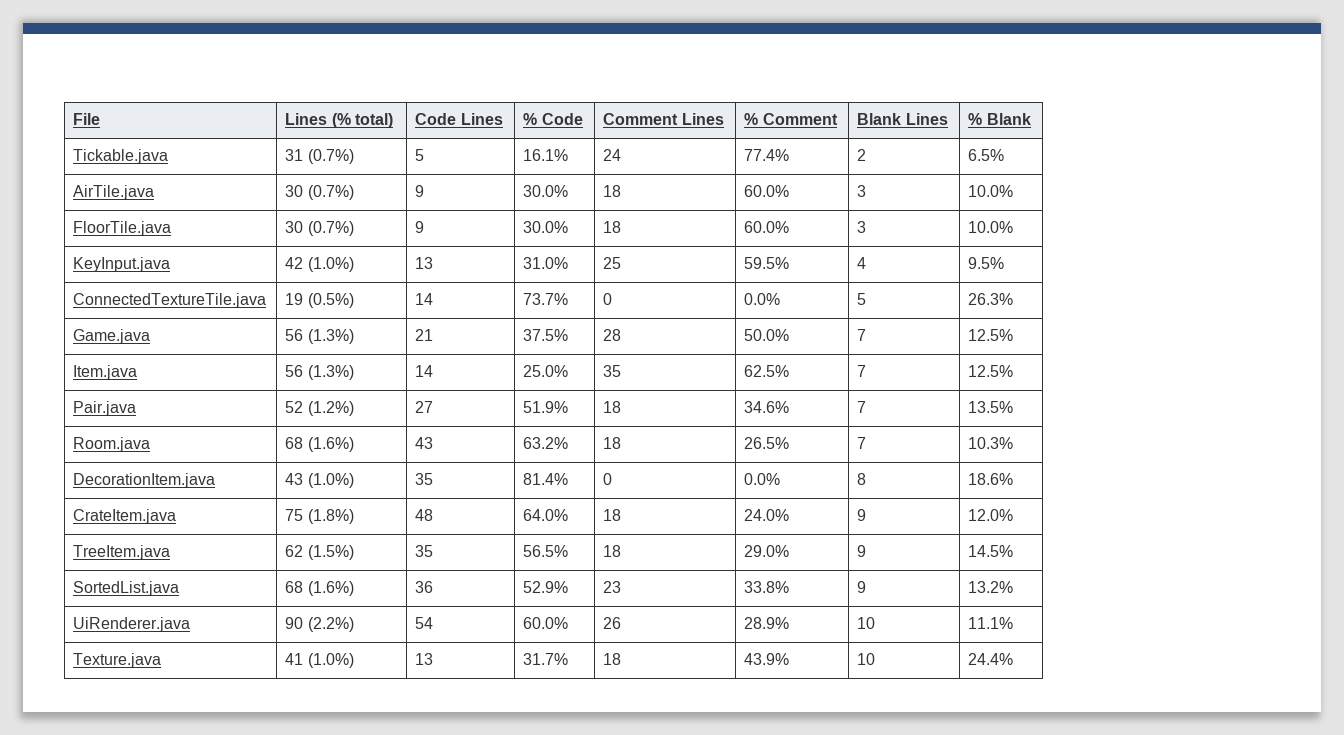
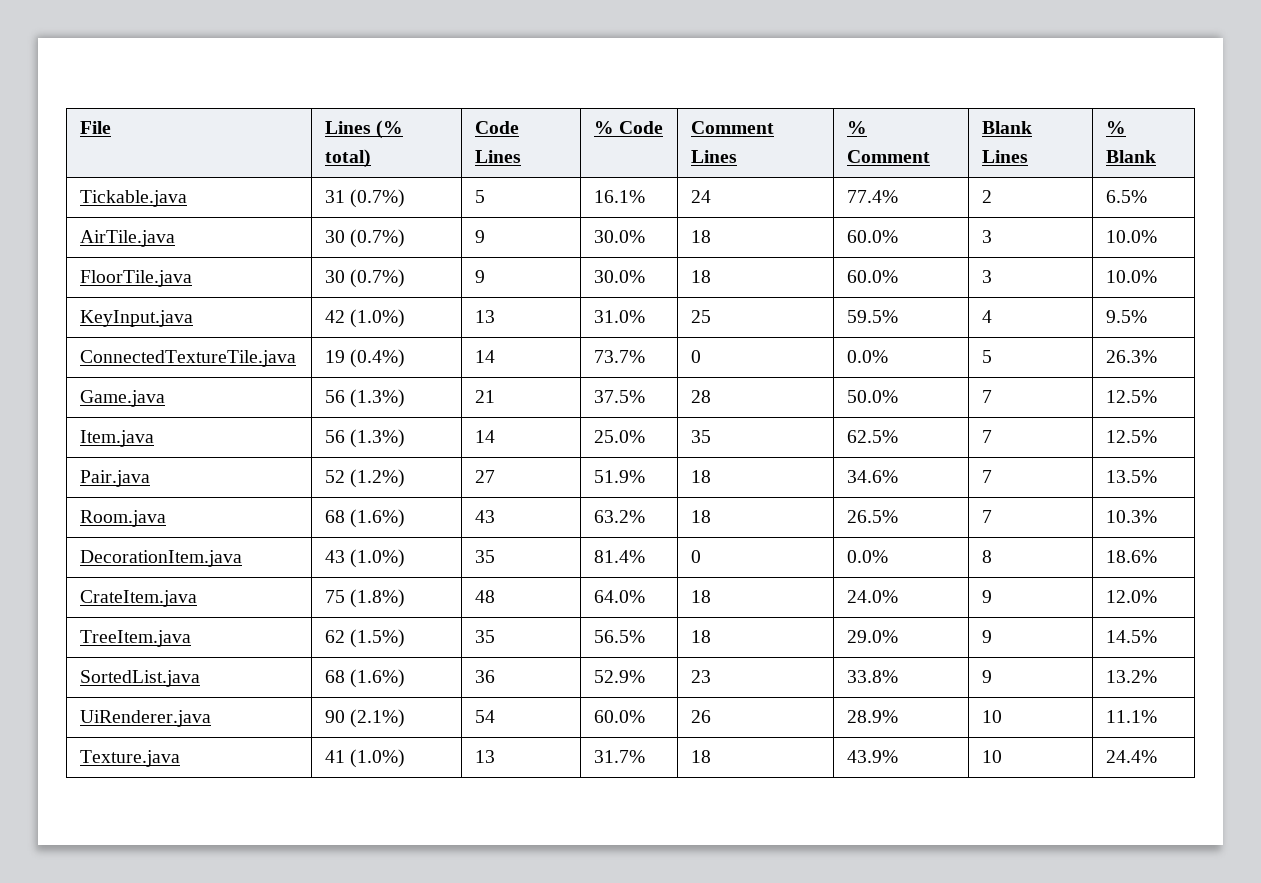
[307,293,354,308] (0.5%) -> [350,349,406,368] (0.4%)
[307,617,354,632] (2.2%) -> [350,709,406,728] (2.1%)

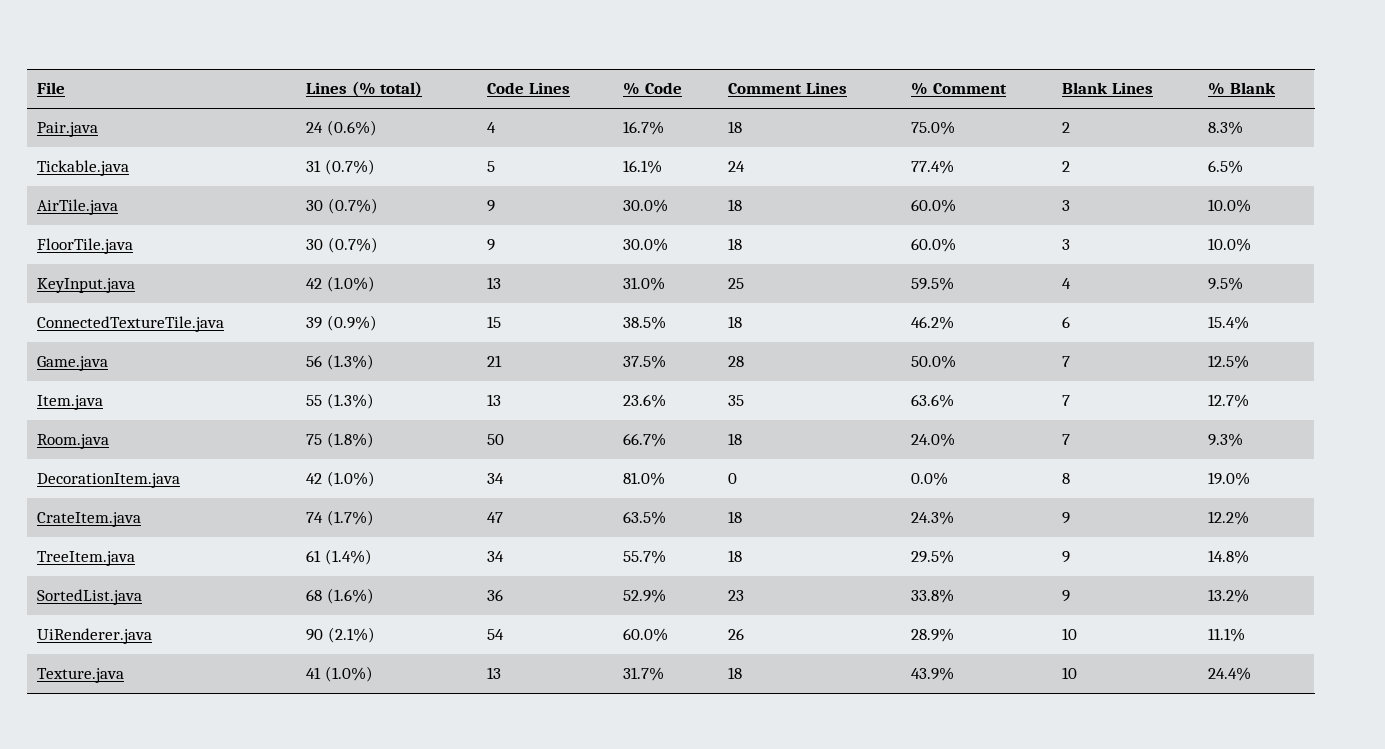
(1157, 156) none -> [36,122,98,137] [305,120,377,136] [486,122,496,133] [622,121,664,135] [727,121,742,133] [910,121,955,135] [1061,122,1070,133] [1207,121,1243,135] // Pair.java | 24 (0.6%) | 4 | 16.7% | 18 | 75.0% | 2 | 8.3%
[325,349,406,368] [475,350,496,363] [594,350,646,363] [691,350,702,363] [847,350,889,363] [982,350,993,363] [1106,350,1158,363] 19 (0.4%) | 14 | 73.7% | 0 | 0.0% | 5 | 26.3% -> [305,315,377,331] [486,316,501,328] [622,316,666,330] [727,316,742,328] [910,316,954,330] [1061,316,1070,328] [1207,316,1249,330] 39 (0.9%) | 15 | 38.5% | 18 | 46.2% | 6 | 15.4%
[325,429,406,448] [475,430,496,443] [594,430,646,443] [691,430,712,443] [847,430,899,443] [982,430,993,443] [1106,430,1158,443] [80,470,151,487] [325,469,406,488] [475,470,496,483] [594,470,646,483] [691,470,712,483] [847,470,899,483] [982,470,993,483] [1106,470,1158,483] [80,510,167,527] [325,509,406,528] [475,510,496,523] [594,510,646,523] [691,510,712,523] [847,510,899,523] [982,510,993,523] [1106,510,1158,523] 56 (1.3%) | 14 | 25.0% | 35 | 62.5% | 7 | 12.5% // Pair.java | 52 (1.2%) | 27 | 51.9% | 18 | 34.6% | 7 | 13.5% // Room.java | 68 (1.6%) | 43 | 63.2% | 18 | 26.5% | 7 | 10.3% -> [305,393,374,409] [486,394,501,406] [622,394,666,408] [727,395,744,406] [910,394,954,408] [1061,395,1070,406] [1207,394,1249,408] [36,434,109,449] [305,432,374,448] [486,434,504,445] [622,433,666,447] [727,433,742,445] [910,433,955,447] [1061,434,1070,445] [1207,433,1243,447] 55 (1.3%) | 13 | 23.6% | 35 | 63.6% | 7 | 12.7% // Room.java | 75 (1.8%) | 50 | 66.7% | 18 | 24.0% | 7 | 9.3%
[325,549,406,568] [475,550,496,563] [594,550,646,563] 43 (1.0%) | 35 | 81.4% -> [305,471,375,487] [486,473,504,484] [622,472,665,486] 42 (1.0%) | 34 | 81.0%
[1106,550,1158,563] 18.6% -> [1207,472,1250,486] 19.0%
[325,589,406,608] [475,590,496,603] [594,590,646,603] [691,590,712,603] [847,590,899,603] [982,590,993,603] [1106,590,1158,603] 75 (1.8%) | 48 | 64.0% | 18 | 24.0% | 9 | 12.0% -> [305,510,374,526] [486,512,503,523] [622,511,666,525] [727,511,742,523] [910,511,954,525] [1061,512,1070,524] [1207,511,1249,525] 74 (1.7%) | 47 | 63.5% | 18 | 24.3% | 9 | 12.2%
[325,629,406,648] [475,630,496,643] [594,630,646,643] [691,630,712,643] [847,630,899,643] [982,630,993,643] [1106,630,1158,643] 62 (1.5%) | 35 | 56.5% | 18 | 29.0% | 9 | 14.5% -> [305,549,372,565] [486,551,504,562] [622,550,666,564] [727,550,742,562] [910,550,954,564] [1061,551,1070,563] [1207,550,1249,564] 61 (1.4%) | 34 | 55.7% | 18 | 29.5% | 9 | 14.8%

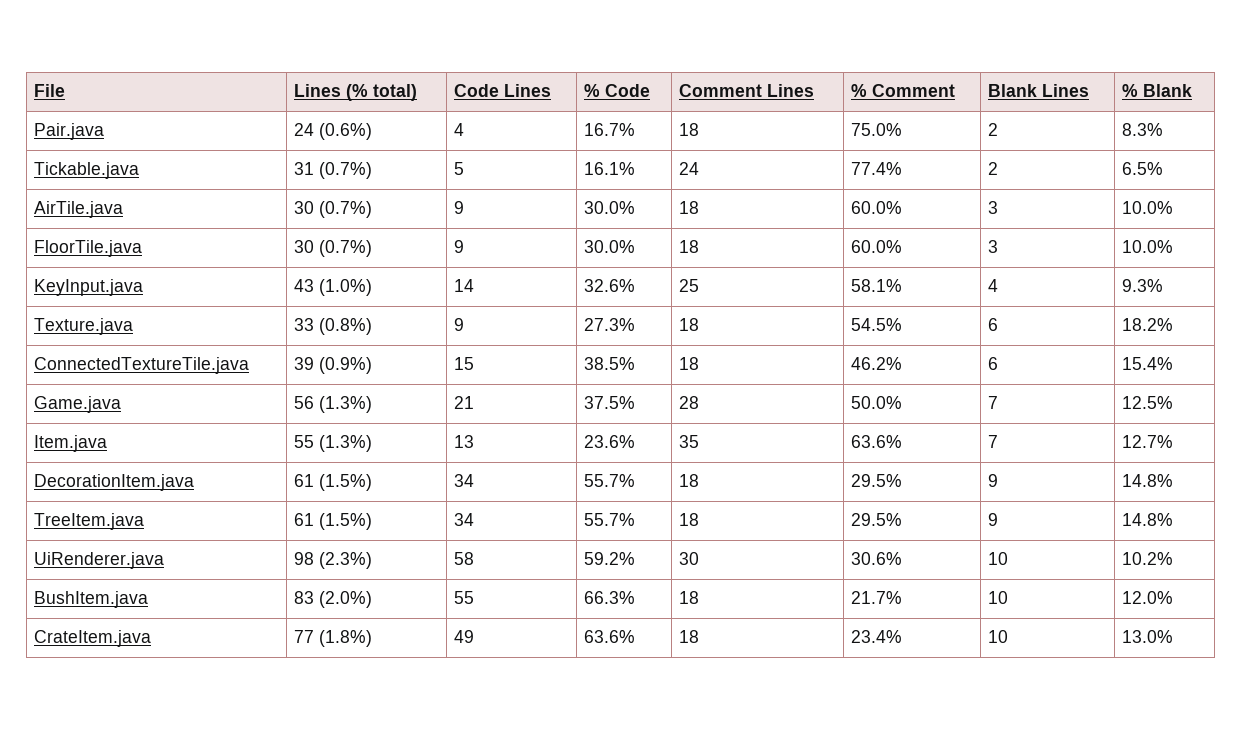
[305,276,375,292] [486,277,501,289] [622,277,665,291] 42 (1.0%) | 13 | 31.0% -> [294,279,373,296] [454,279,475,292] [584,279,636,292] 43 (1.0%) | 14 | 32.6%
[910,277,954,291] [1061,278,1071,289] [1207,277,1243,291] 59.5% | 4 | 9.5% -> [851,279,903,292] [988,279,999,292] [1122,279,1164,292] [34,318,134,335] [294,318,373,335] [454,318,465,331] [584,318,636,331] [679,318,700,331] [851,318,903,331] [988,318,999,331] [1122,318,1174,331] 58.1% | 4 | 9.3% // Texture.java | 33 (0.8%) | 9 | 27.3% | 18 | 54.5% | 6 | 18.2%
[36,434,109,449] [305,432,374,448] [486,434,504,445] [622,433,666,447] [727,433,742,445] [910,433,955,447] [1061,434,1070,445] [1207,433,1243,447] [36,473,180,488] [305,471,375,487] [486,473,504,484] [622,472,665,486] [727,473,737,484] [910,472,948,486] [1061,473,1070,484] [1207,472,1250,486] [36,512,141,527] [305,510,374,526] [486,512,503,523] [622,511,666,525] [727,511,742,523] [910,511,954,525] [1061,512,1070,524] [1207,511,1249,525] [36,551,135,566] [305,549,372,565] [486,551,504,562] [622,550,666,564] [727,550,742,562] [910,550,954,564] [1061,551,1070,563] [1207,550,1249,564] [36,589,142,605] [305,588,374,604] [486,589,503,601] [622,589,666,603] [727,590,744,601] [910,589,954,603] [1061,590,1070,602] [1207,589,1249,603] Room.java | 75 (1.8%) | 50 | 66.7% | 18 | 24.0% | 7 | 9.3% // DecorationItem.java | 42 (1.0%) | 34 | 81.0% | 0 | 0.0% | 8 | 19.0% // CrateItem.java | 74 (1.7%) | 47 | 63.5% | 18 | 24.3% | 9 | 12.2% // TreeItem.java | 61 (1.4%) | 34 | 55.7% | 18 | 29.5% | 9 | 14.8% // SortedList.java | 68 (1.6%) | 36 | 52.9% | 23 | 33.8% | 9 | 13.2% -> [34,474,195,491] [294,474,373,491] [454,474,475,487] [584,474,636,487] [679,474,700,487] [851,474,903,487] [988,474,999,487] [1122,474,1174,487] [34,513,145,530] [294,513,373,530] [454,513,475,526] [584,513,636,526] [679,513,700,526] [851,513,903,526] [988,513,999,526] [1122,513,1174,526] DecorationItem.java | 61 (1.5%) | 34 | 55.7% | 18 | 29.5% | 9 | 14.8% // TreeItem.java | 61 (1.5%) | 34 | 55.7% | 18 | 29.5% | 9 | 14.8%
[305,627,375,643] [486,629,504,640] [622,628,668,642] [727,628,744,640] [910,628,954,642] [1061,628,1077,640] [1207,628,1245,642] [36,668,124,683] [305,666,373,682] [486,667,501,679] [622,667,664,681] [727,667,742,679] [910,667,954,681] [1061,667,1077,679] [1207,667,1251,681] 90 (2.1%) | 54 | 60.0% | 26 | 28.9% | 10 | 11.1% // Texture.java | 41 (1.0%) | 13 | 31.7% | 18 | 43.9% | 10 | 24.4% -> [294,552,373,569] [454,552,475,565] [584,552,636,565] [679,552,700,565] [851,552,903,565] [988,552,1009,565] [1122,552,1174,565] [34,591,149,608] [294,591,373,608] [454,591,475,604] [584,591,636,604] [679,591,700,604] [851,591,903,604] [988,591,1009,604] [1122,591,1174,604] [34,630,152,647] [294,630,373,647] [454,630,475,643] [584,630,636,643] [679,630,700,643] [851,630,903,643] [988,630,1009,643] [1122,630,1174,643] 98 (2.3%) | 58 | 59.2% | 30 | 30.6% | 10 | 10.2% // BushItem.java | 83 (2.0%) | 55 | 66.3% | 18 | 21.7% | 10 | 12.0% // CrateItem.java | 77 (1.8%) | 49 | 63.6% | 18 | 23.4% | 10 | 13.0%

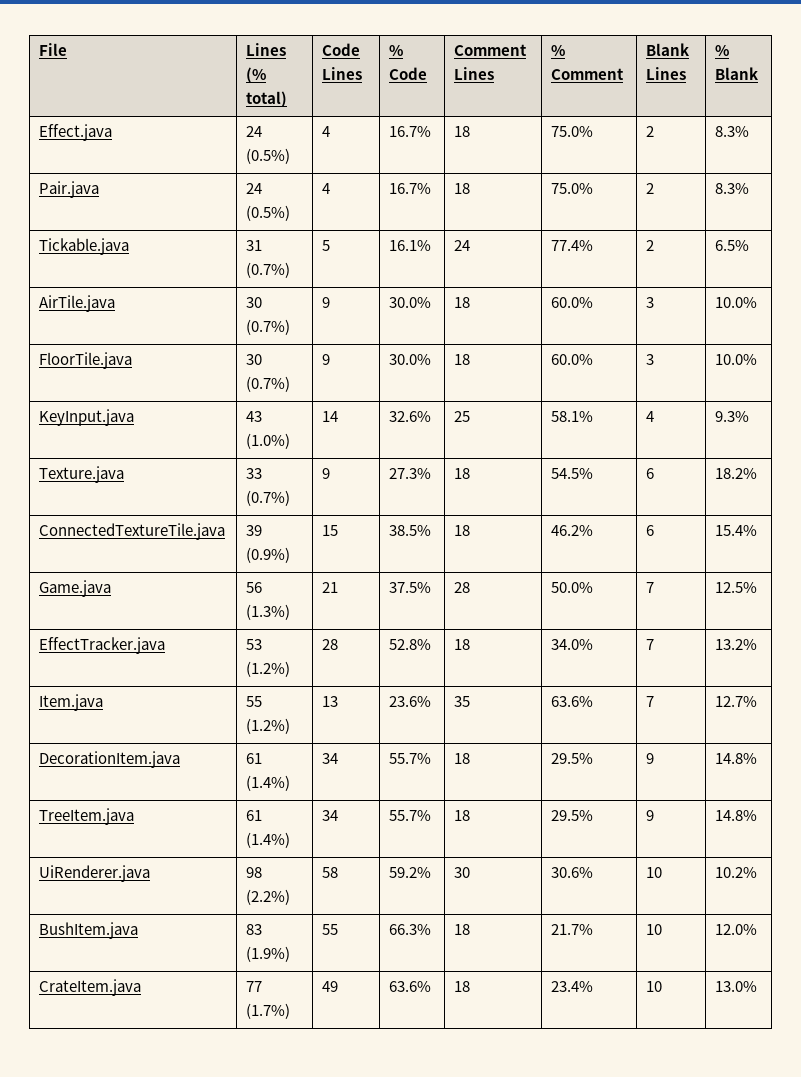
(1193, 90) none -> [39,124,113,141] [246,126,263,137] [246,148,291,164] [322,126,331,137] [389,126,432,137] [454,126,471,137] [551,126,594,137] [646,126,655,137] [715,126,750,137] // Effect.java | 24 (0.5%) | 4 | 16.7% | 18 | 75.0% | 2 | 8.3%
[319,123,373,140] (0.6%) -> [246,205,291,221] (0.5%)
[319,318,373,335] (0.8%) -> [246,490,291,506] (0.7%)
(1174, 402) none -> [39,637,166,654] [246,639,263,650] [246,661,291,677] [322,639,339,650] [389,639,432,650] [454,639,471,650] [551,639,594,650] [646,639,655,650] [715,639,758,650] // EffectTracker.java | 53 (1.2%) | 28 | 52.8% | 18 | 34.0% | 7 | 13.2%
[319,435,373,452] (1.3%) -> [246,718,291,734] (1.2%)
[319,474,373,491] (1.5%) -> [246,775,291,791] (1.4%)
[319,513,373,530] (1.5%) -> [246,832,291,848] (1.4%)
[319,552,373,569] (2.3%) -> [246,889,291,905] (2.2%)
[319,591,373,608] (2.0%) -> [246,946,291,962] (1.9%)
[319,630,373,647] (1.8%) -> [246,1003,291,1019] (1.7%)

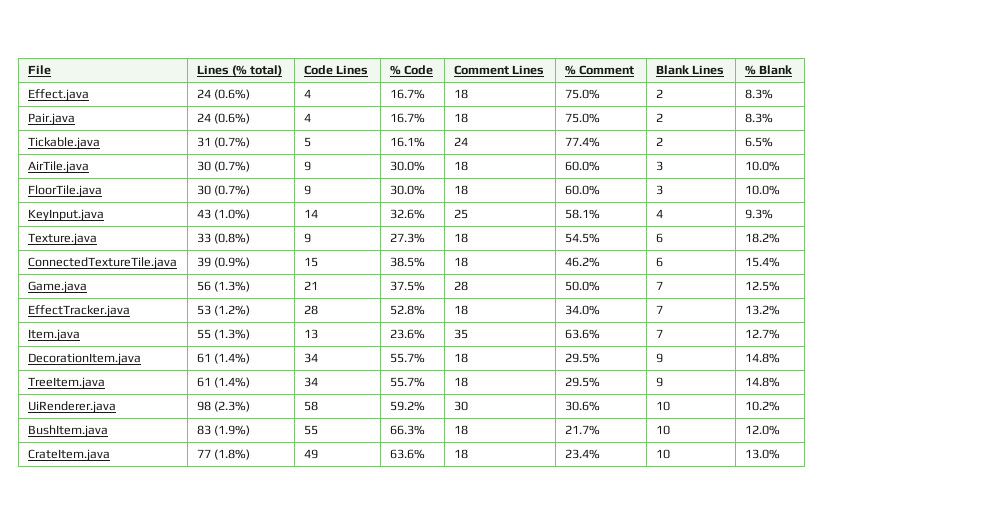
[246,148,291,164] (0.5%) -> [213,89,250,100] (0.6%)
[246,205,291,221] (0.5%) -> [213,113,250,124] (0.6%)
[246,490,291,506] (0.7%) -> [213,233,250,244] (0.8%)
[246,718,291,734] (1.2%) -> [213,329,250,340] (1.3%)
[246,889,291,905] (2.2%) -> [213,401,250,412] (2.3%)
[246,1003,291,1019] (1.7%) -> [213,449,250,460] (1.8%)

